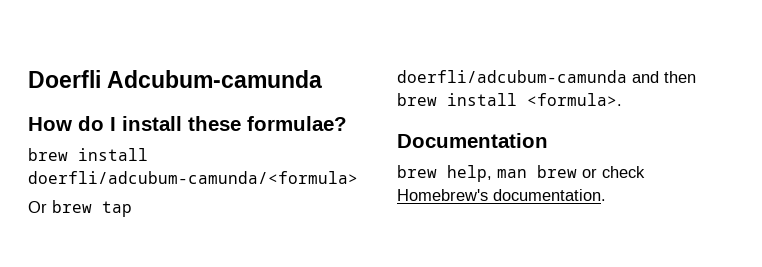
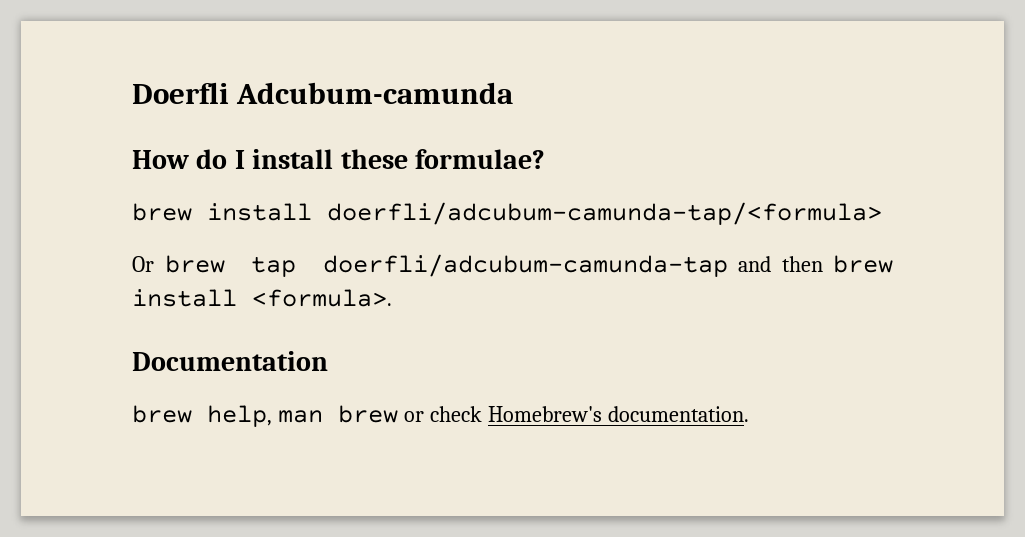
[28,171,358,184] doerfli/adcubum-camunda/<formula> -> [327,202,882,225] doerfli/adcubum-camunda-tap/<formula>
[397,70,627,83] doerfli/adcubum-camunda -> [322,254,728,277] doerfli/adcubum-camunda-tap

